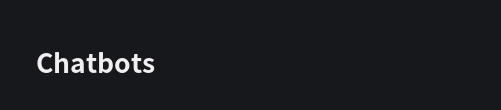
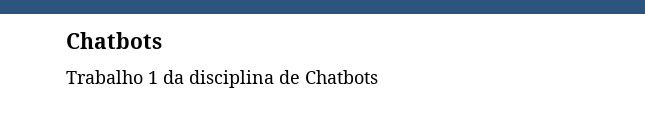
[36,52,155,73] Chatbots -> [66,32,162,49] [66,70,378,88] Chatbots // Trabalho 1 da disciplina de Chatbots

